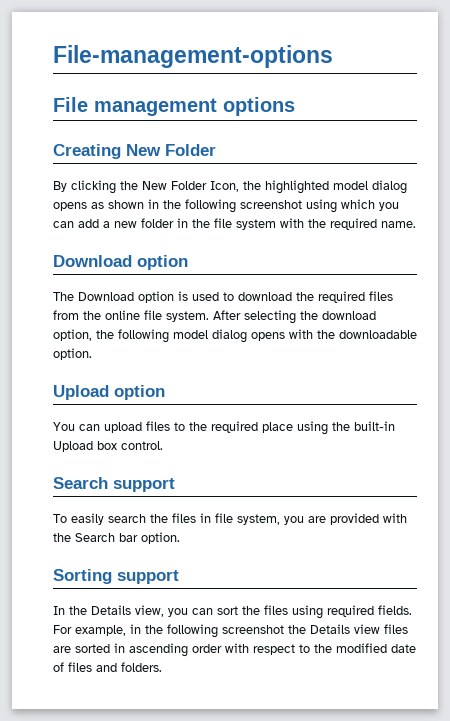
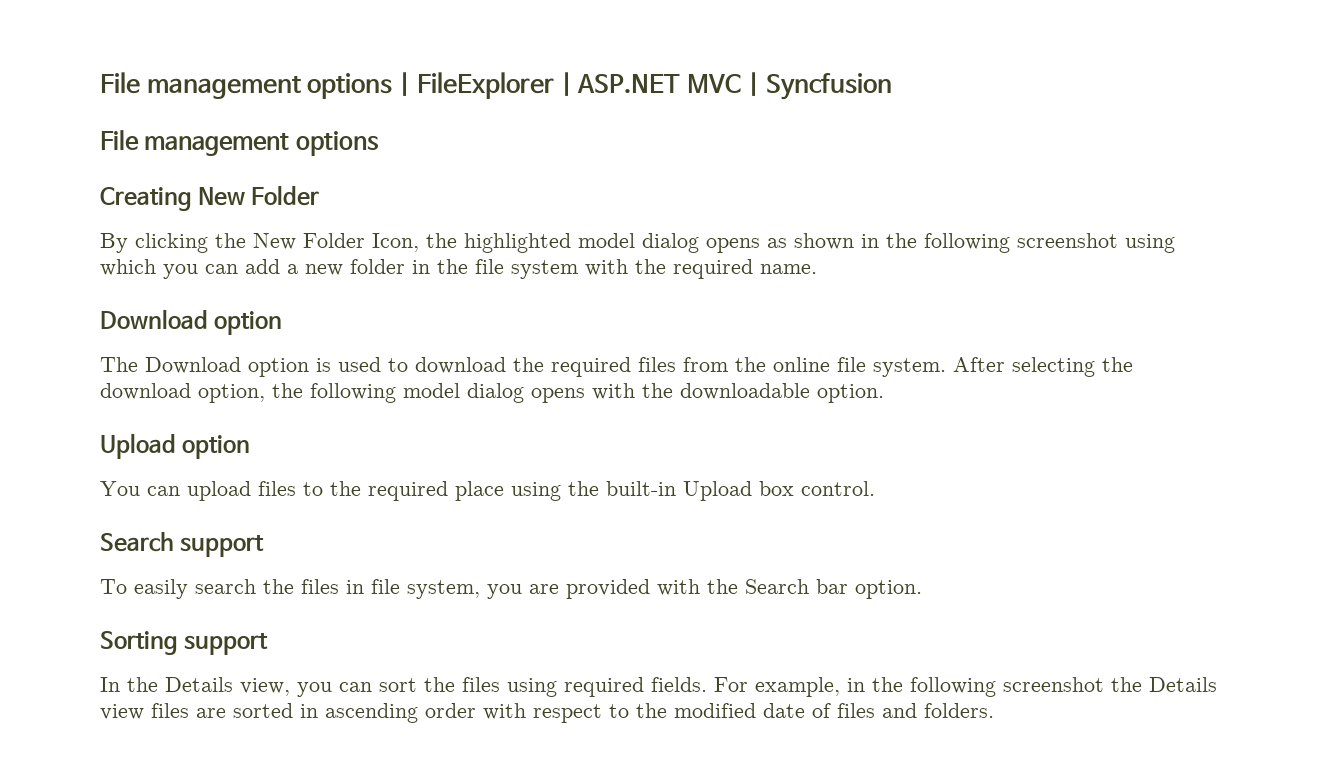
[53,45,333,68] File-management-options -> [100,72,892,100] File management options | FileExplorer | ASP.NET MVC | Syncfusion

